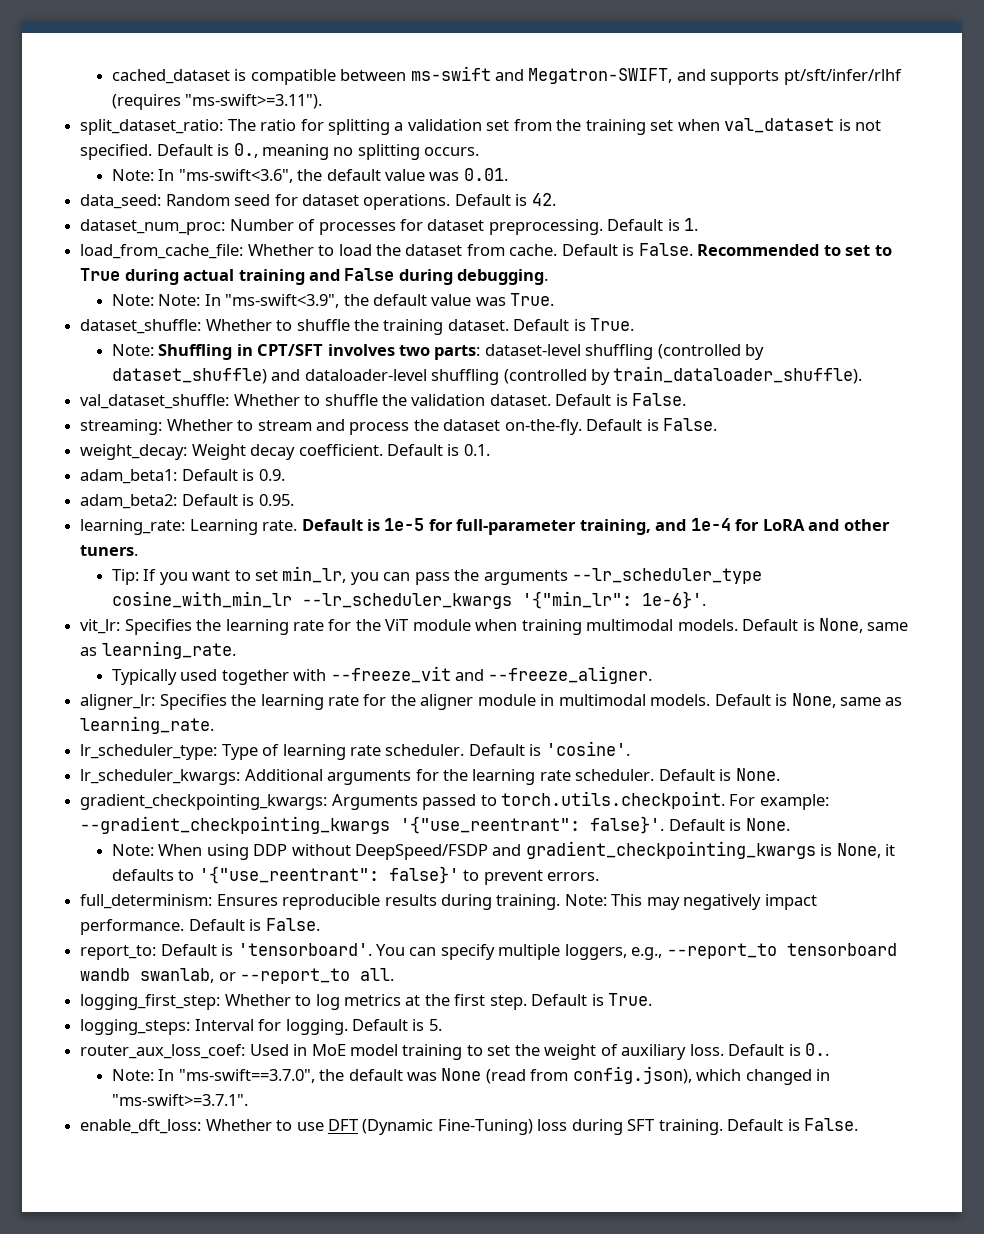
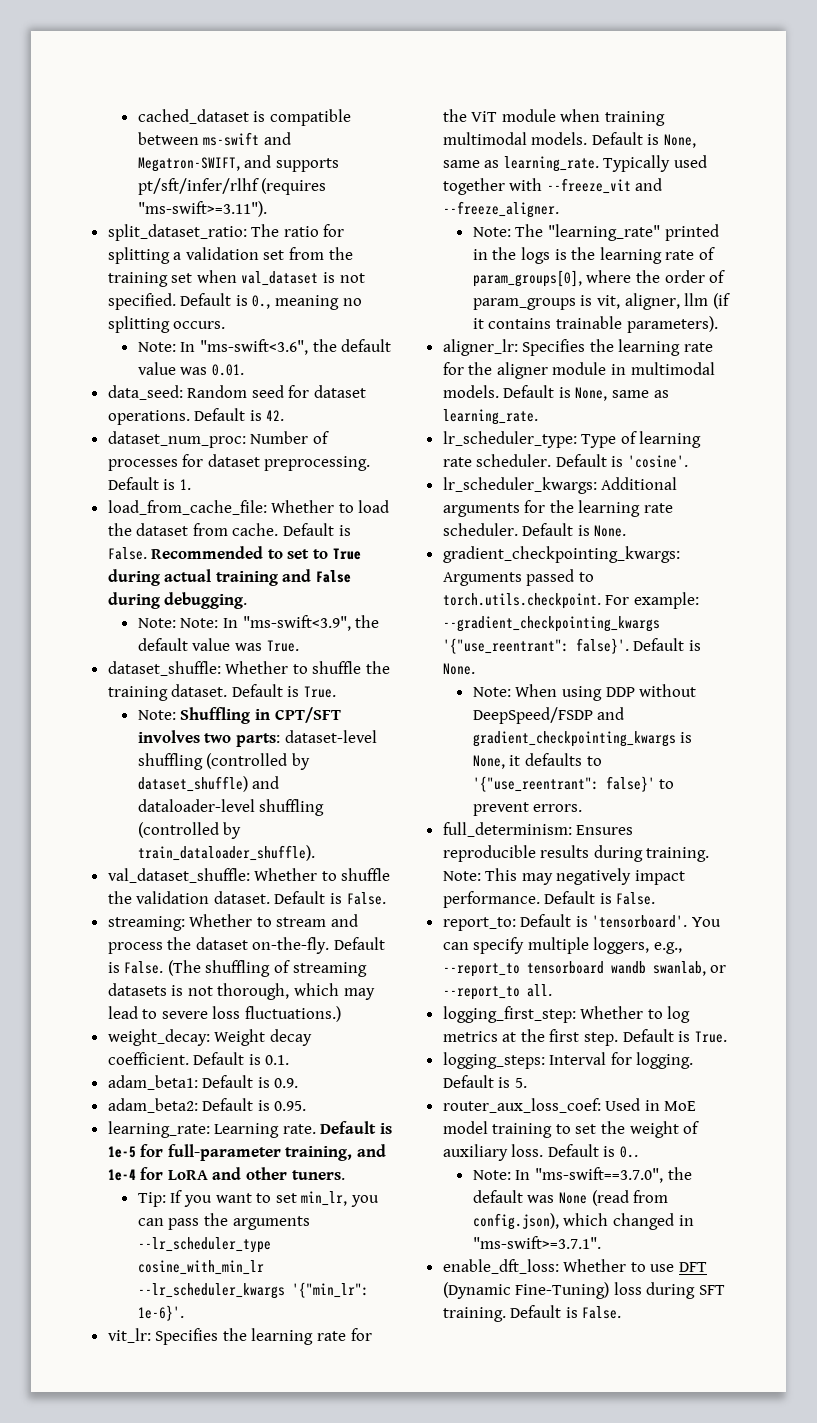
(718, 424) none -> [167,960,367,977] [107,983,375,1000] [107,1006,342,1022] (The shuffling of streaming datasets is not thorough, which may lead to severe loss fluctuations.)
(236, 650) // -> (599, 164) none
(653, 675) none -> [472,224,719,241] [472,247,715,264] [472,270,726,287] [472,293,730,310] [472,316,718,333] // Note: The "learning_rate" printed in the logs is the learning rate of param_groups[0], where the order of param_groups is vit, aligner, llm (if it contains trainable parameters).

